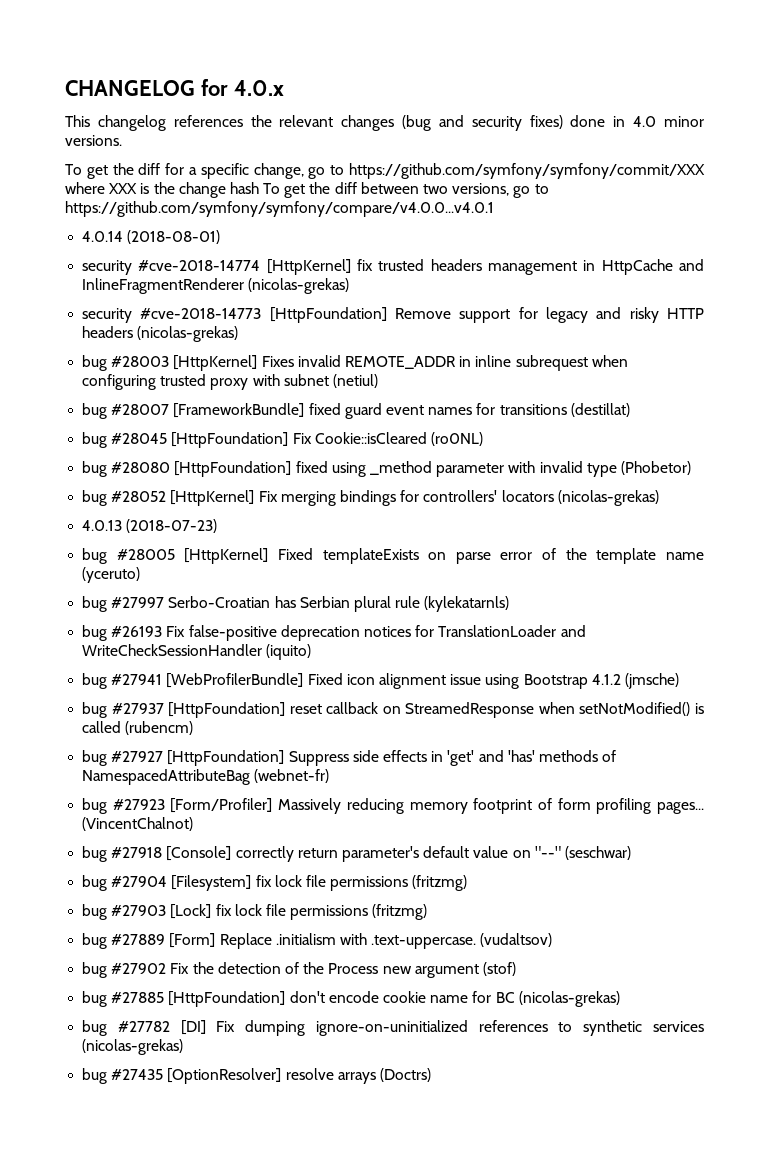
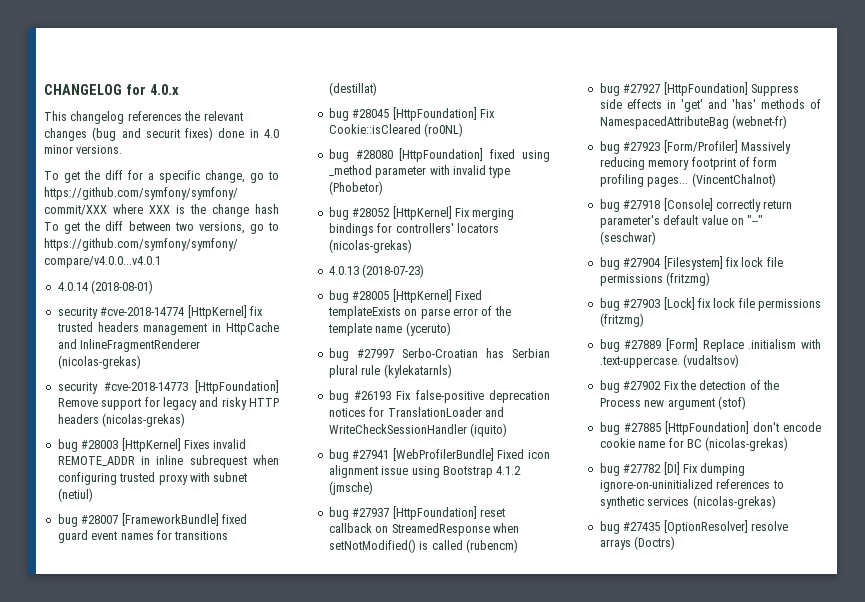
[471,116,522,131] security -> [145,129,180,138] securit

